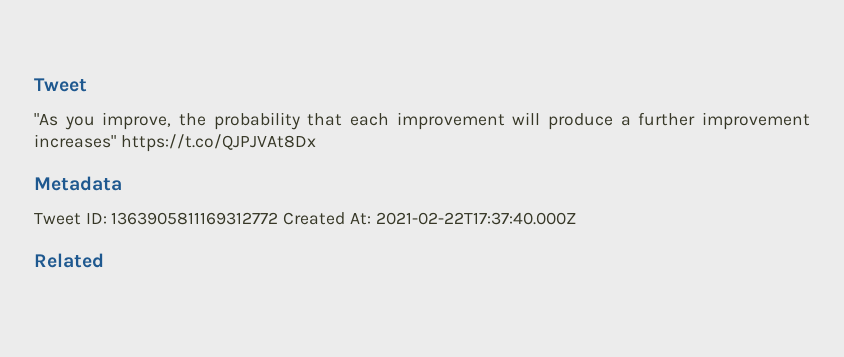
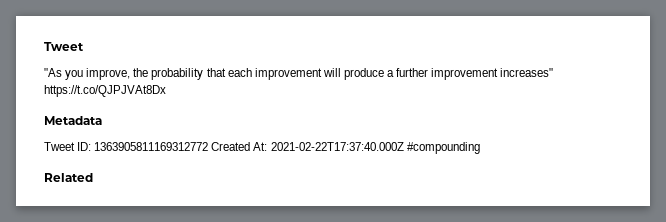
(576, 218) none -> [406,142,480,154] #compounding

